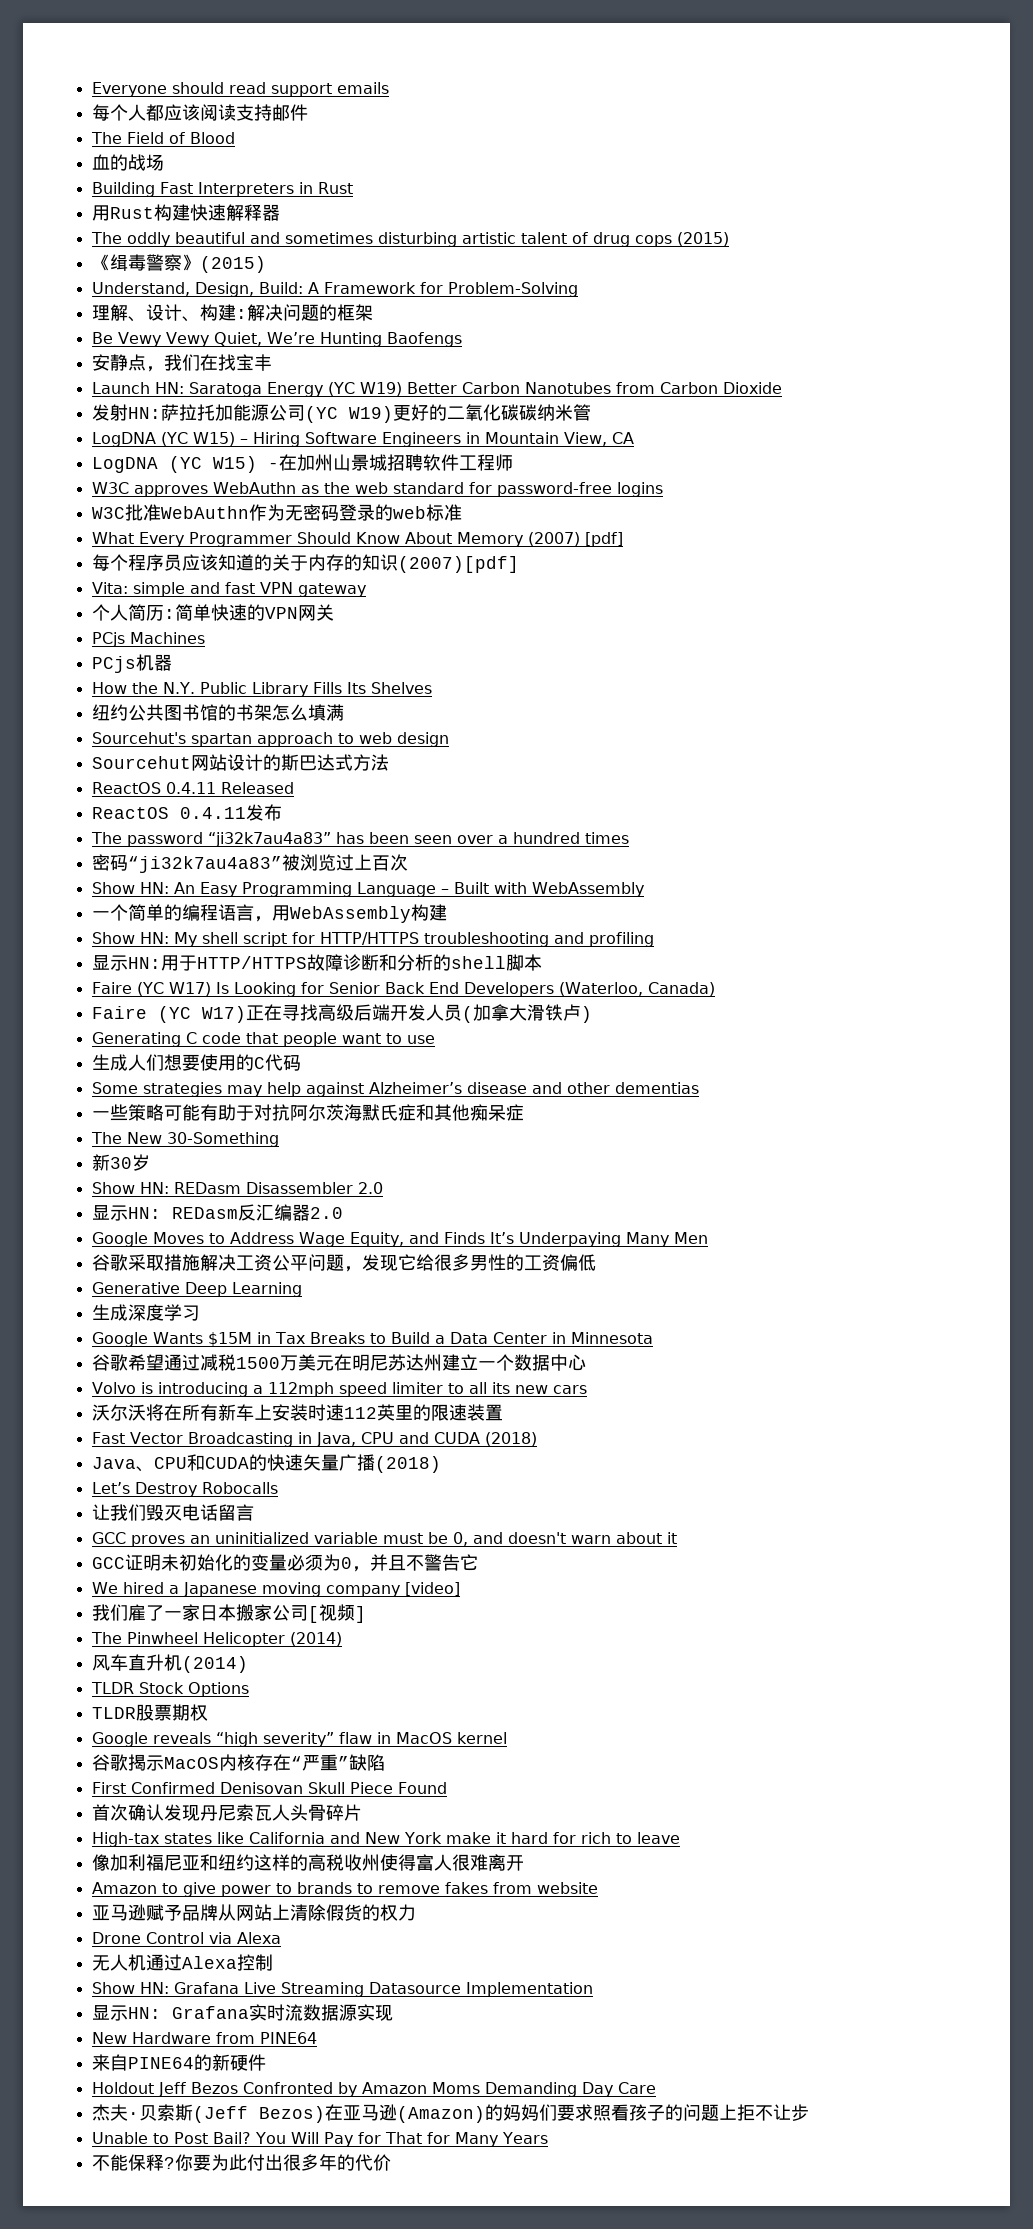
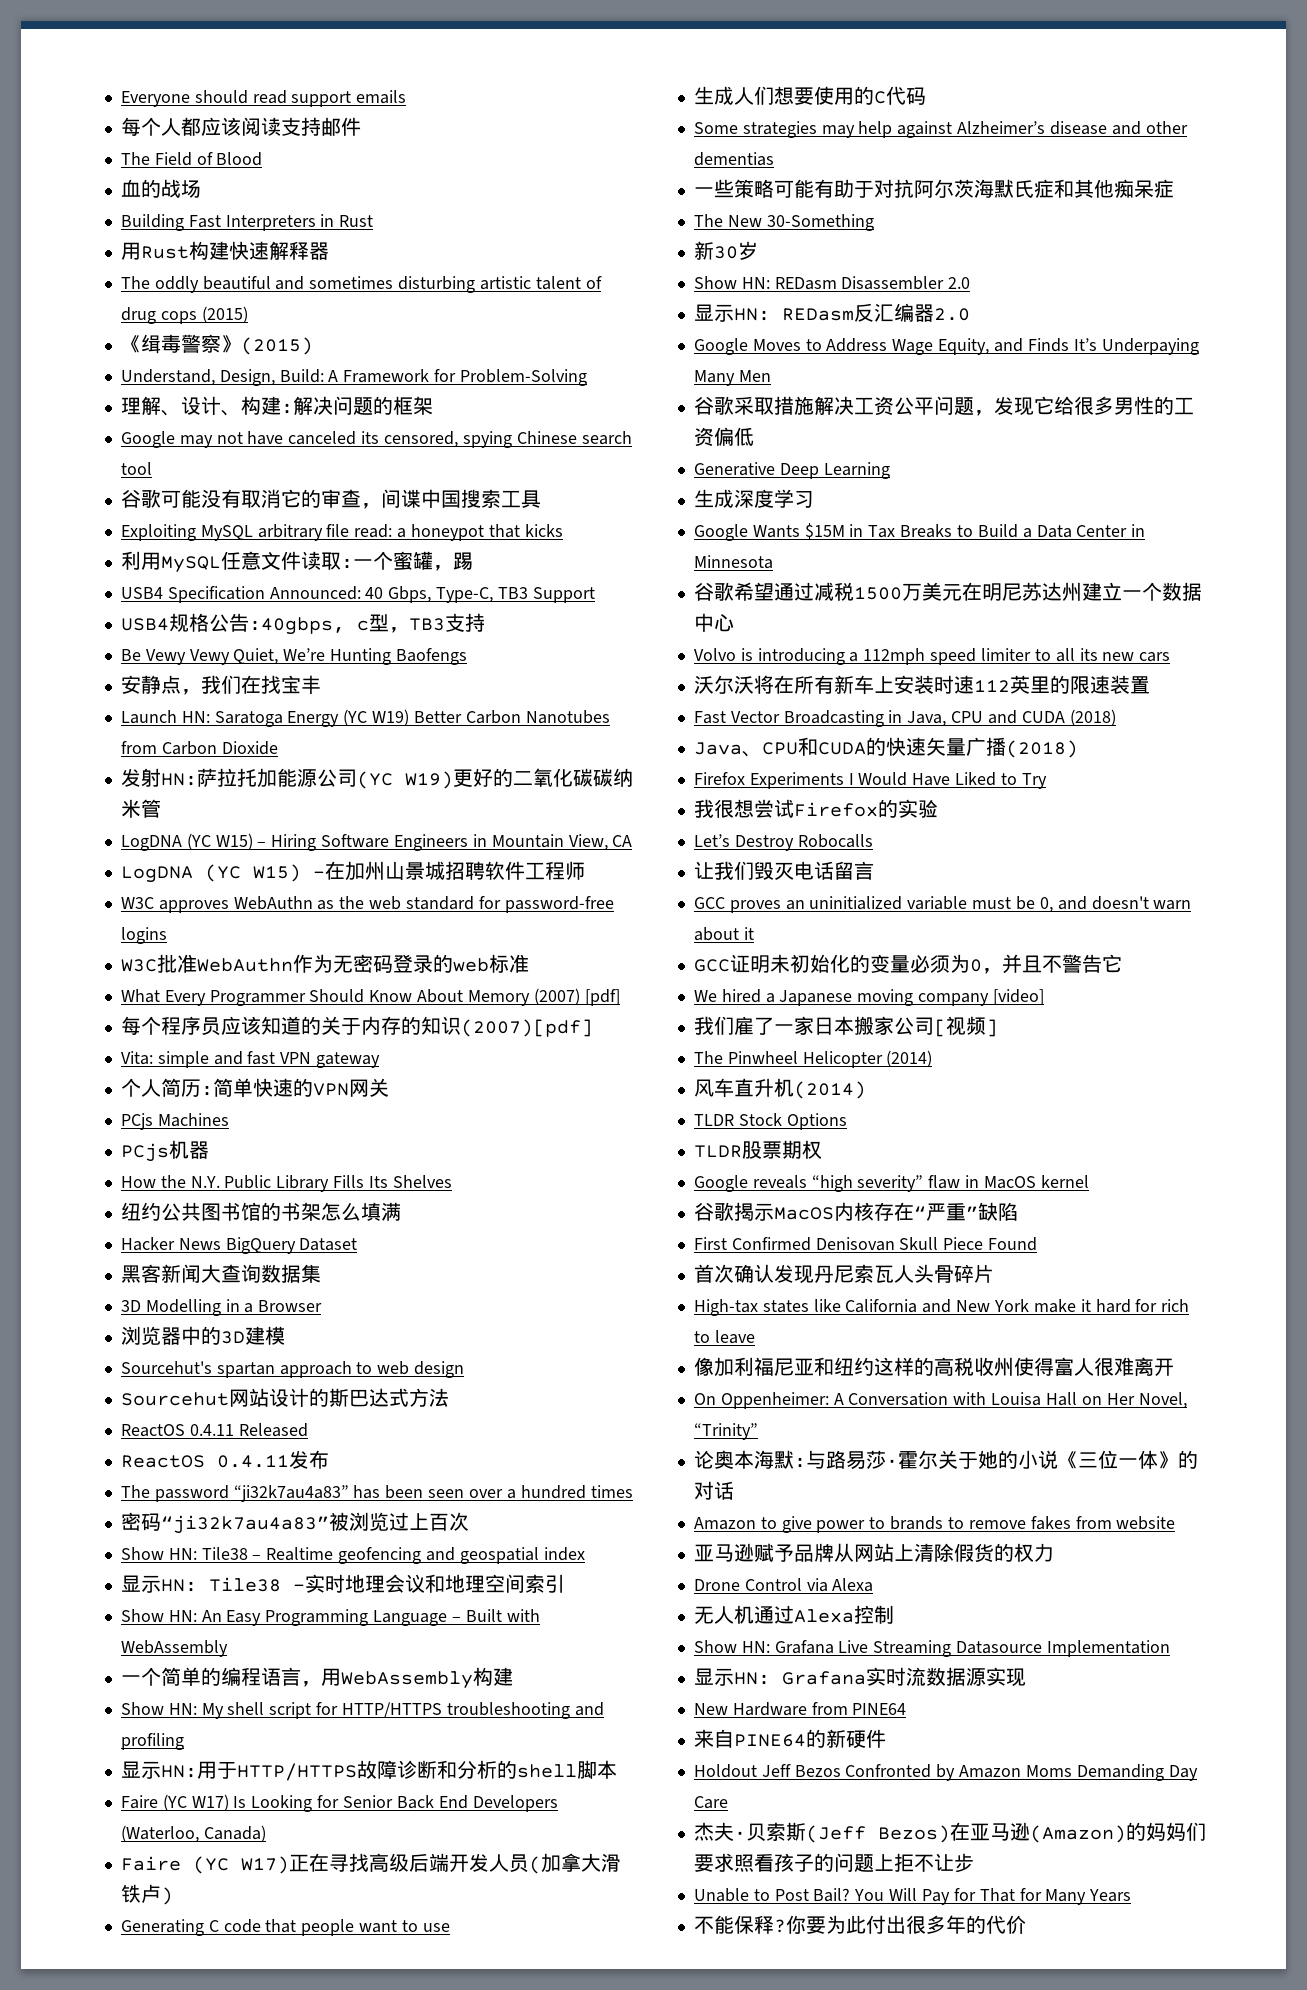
(373, 312) none -> [120,431,632,448] [120,462,152,475] [120,489,541,509] [120,524,563,541] [120,551,473,573] [120,586,595,603] [120,613,485,635] // Google may not have canceled its censored, spying Chinese search tool // 谷歌可能没有取消它的审查，间谍中国搜索工具 // Exploiting MySQL arbitrary file read: a honeypot that kicks // 利用MySQL任意文件读取:一个蜜罐，踢 // USB4 Specification Announced: 40 Gbps, Type-C, TB3 Support // USB4规格公告:40gbps, c型，TB3支持
(344, 712) none -> [120,1237,358,1254] [120,1264,321,1283] [120,1299,323,1316] [120,1326,285,1345] // Hacker News BigQuery Dataset // 黑客新闻大查询数据集 // 3D Modelling in a Browser // 浏览器中的3D建模
(408, 862) none -> [120,1547,585,1564] [120,1574,565,1593] // Show HN: Tile38 – Realtime geofencing and geospatial index // 显示HN: Tile38 -实时地理会议和地理空间索引
(441, 1464) none -> [693,772,1047,789] [693,799,938,818] // Firefox Experiments I Would Have Liked to Try // 我很想尝试Firefox的实验
(524, 1863) none -> [693,1392,1187,1409] [693,1423,758,1440] [693,1450,1198,1470] [693,1481,734,1500] // On Oppenheimer: A Conversation with Louisa Hall on Her Novel, “Trinity” // 论奥本海默:与路易莎·霍尔关于她的小说《三位一体》的对话

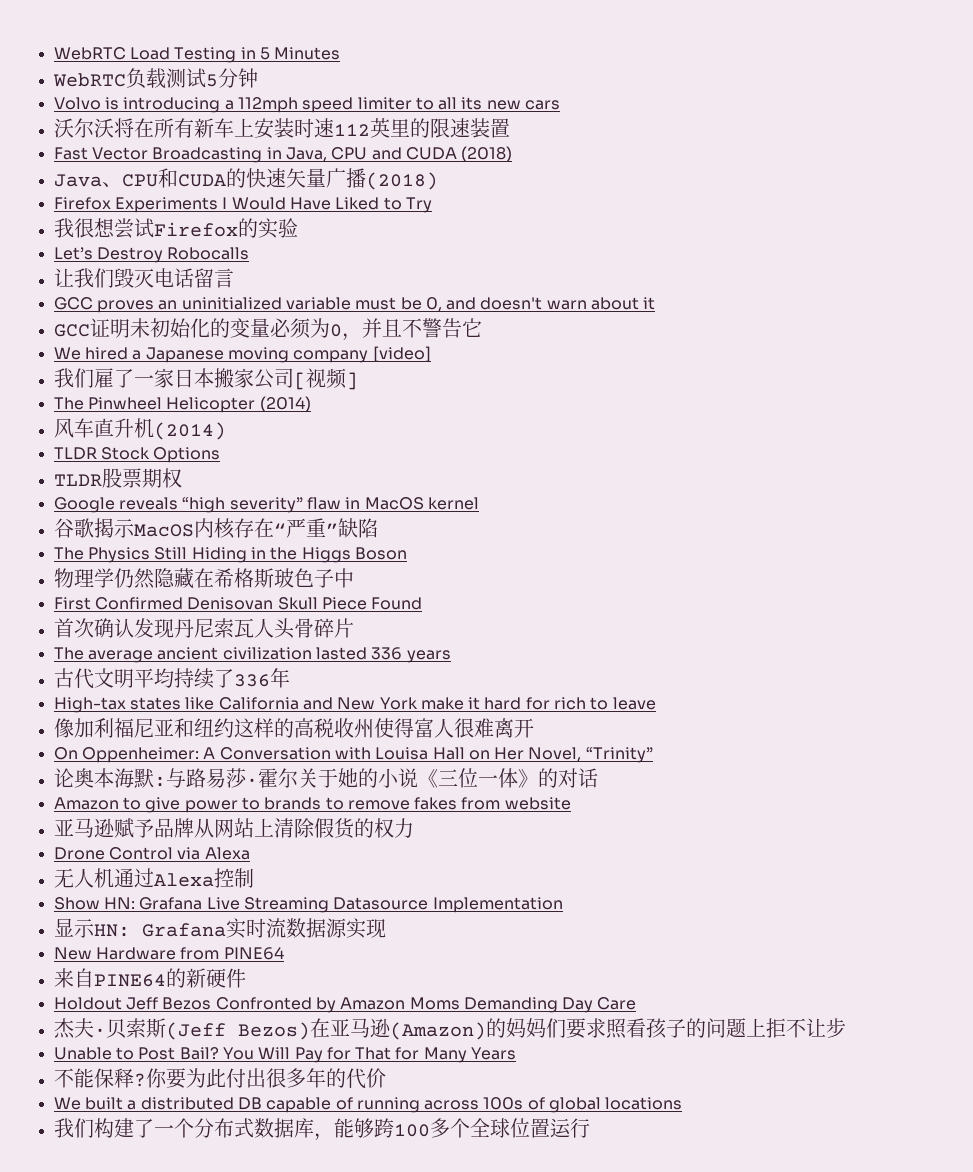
[120,90,407,107] [120,117,361,136] [120,152,263,166] [120,179,201,198] [120,214,374,231] [120,241,329,260] [120,276,602,293] [120,306,248,324] [120,334,313,355] [120,369,587,386] [120,396,433,416] [120,431,632,448] [120,462,152,475] [120,489,541,509] [120,524,563,541] [120,551,473,573] [120,586,595,603] [120,613,485,635] [120,648,467,665] [120,675,321,695] [120,709,610,727] [120,741,278,755] [120,768,633,789] [120,799,161,818] [120,833,633,851] [120,861,585,883] [120,896,614,913] [120,927,167,944] [120,954,529,973] [120,988,620,1006] [120,1016,593,1037] [120,1051,381,1068] [120,1078,389,1097] [120,1113,229,1130] [120,1140,209,1162] [120,1175,452,1192] [120,1202,401,1221] [120,1237,358,1254] [120,1264,321,1283] [120,1299,323,1316] [120,1326,285,1345] [120,1361,465,1378] [120,1388,449,1407] [120,1423,308,1437] [120,1450,329,1469] [120,1485,633,1502] [120,1512,469,1534] [120,1547,585,1564] [120,1574,565,1593] [120,1609,540,1626] [120,1640,228,1657] [120,1667,513,1689] [120,1702,604,1719] [120,1733,184,1750] [120,1760,617,1781] [120,1794,558,1812] [120,1825,266,1843] [120,1853,621,1874] [120,1884,173,1905] [120,1919,450,1936] [693,86,926,105] [693,121,1188,138] [693,152,774,166] [693,179,1174,199] [693,214,874,231] [693,241,758,260] [693,276,971,290] [693,303,970,322] [693,338,1199,355] [693,370,771,386] [693,396,1194,416] [693,427,754,447] [693,462,890,479] [693,489,814,508] [693,523,1146,541] [693,555,773,569] [693,582,1202,602] [693,613,734,632] Everyone should read support emails // 每个人都应该阅读支持邮件 // The Field of Blood // 血的战场 // Building Fast Interpreters in Rust // 用Rust构建快速解释器 // The oddly beautiful and sometimes disturbing artistic talent of drug cops (2015) // 《缉毒警察》(2015) // Understand, Design, Build: A Framework for Problem-Solving // 理解、设计、构建:解决问题的框架 // Google may not have canceled its censored, spying Chinese search tool // 谷歌可能没有取消它的审查，间谍中国搜索工具 // Exploiting MySQL arbitrary file read: a honeypot that kicks // 利用MySQL任意文件读取:一个蜜罐，踢 // USB4 Specification Announced: 40 Gbps, Type-C, TB3 Support // USB4规格公告:40gbps, c型，TB3支持 // Be Vewy Vewy Quiet, We’re Hunting Baofengs // 安静点，我们在找宝丰 // Launch HN: Saratoga Energy (YC W19) Better Carbon Nanotubes from Carbon Dioxide // 发射HN:萨拉托加能源公司(YC W19)更好的二氧化碳碳纳米管 // LogDNA (YC W15) – Hiring Software Engineers in Mountain View, CA // LogDNA (YC W15) -在加州山景城招聘软件工程师 // W3C approves WebAuthn as the web standard for password-free logins // W3C批准WebAuthn作为无密码登录的web标准 // What Every Programmer Should Know About Memory (2007) [pdf] // 每个程序员应该知道的关于内存的知识(2007)[pdf] // Vita: simple and fast VPN gateway // 个人简历:简单快速的VPN网关 // PCjs Machines // PCjs机器 // How the N.Y. Public Library Fills Its Shelves // 纽约公共图书馆的书架怎么填满 // Hacker News BigQuery Dataset // 黑客新闻大查询数据集 // 3D Modelling in a Browser // 浏览器中的3D建模 // Sourcehut's spartan approach to web design // Sourcehut网站设计的斯巴达式方法 // ReactOS 0.4.11 Released // ReactOS 0.4.11发布 // The password “ji32k7au4a83” has been seen over a hundred times // 密码“ji32k7au4a83”被浏览过上百次 // Show HN: Tile38 – Realtime geofencing and geospatial index // 显示HN: Tile38 -实时地理会议和地理空间索引 // Show HN: An Easy Programming Language – Built with WebAssembly // 一个简单的编程语言，用WebAssembly构建 // Show HN: My shell script for HTTP/HTTPS troubleshooting and profiling // 显示HN:用于HTTP/HTTPS故障诊断和分析的shell脚本 // Faire (YC W17) Is Looking for Senior Back End Developers (Waterloo, Canada) // Faire (YC W17)正在寻找高级后端开发人员(加拿大滑铁卢) // Generating C code that people want to use // 生成人们想要使用的C代码 // Some strategies may help against Alzheimer’s disease and other dementias // 一些策略可能有助于对抗阿尔茨海默氏症和其他痴呆症 // The New 30-Something // 新30岁 // Show HN: REDasm Disassembler 2.0 // 显示HN: REDasm反汇编器2.0 // Google Moves to Address Wage Equity, and Finds It’s Underpaying Many Men // 谷歌采取措施解决工资公平问题，发现它给很多男性的工资偏低 // Generative Deep Learning // 生成深度学习 // Google Wants $15M in Tax Breaks to Build a Data Center in Minnesota // 谷歌希望通过减税1500万美元在明尼苏达州建立一个数据中心 -> [53,47,341,63] [52,68,258,89] WebRTC Load Testing in 5 Minutes // WebRTC负载测试5分钟
(1018, 1211) none -> [53,547,407,563] [53,568,354,589] // The Physics Still Hiding in the Higgs Boson // 物理学仍然隐藏在希格斯玻色子中
(994, 1273) none -> [53,647,451,663] [53,668,290,689] // The average ancient civilization lasted 336 years // 古代文明平均持续了336年
(1026, 1924) none -> [53,1097,683,1113] [53,1118,590,1141] // We built a distributed DB capable of running across 100s of global locations // 我们构建了一个分布式数据库，能够跨100多个全球位置运行

